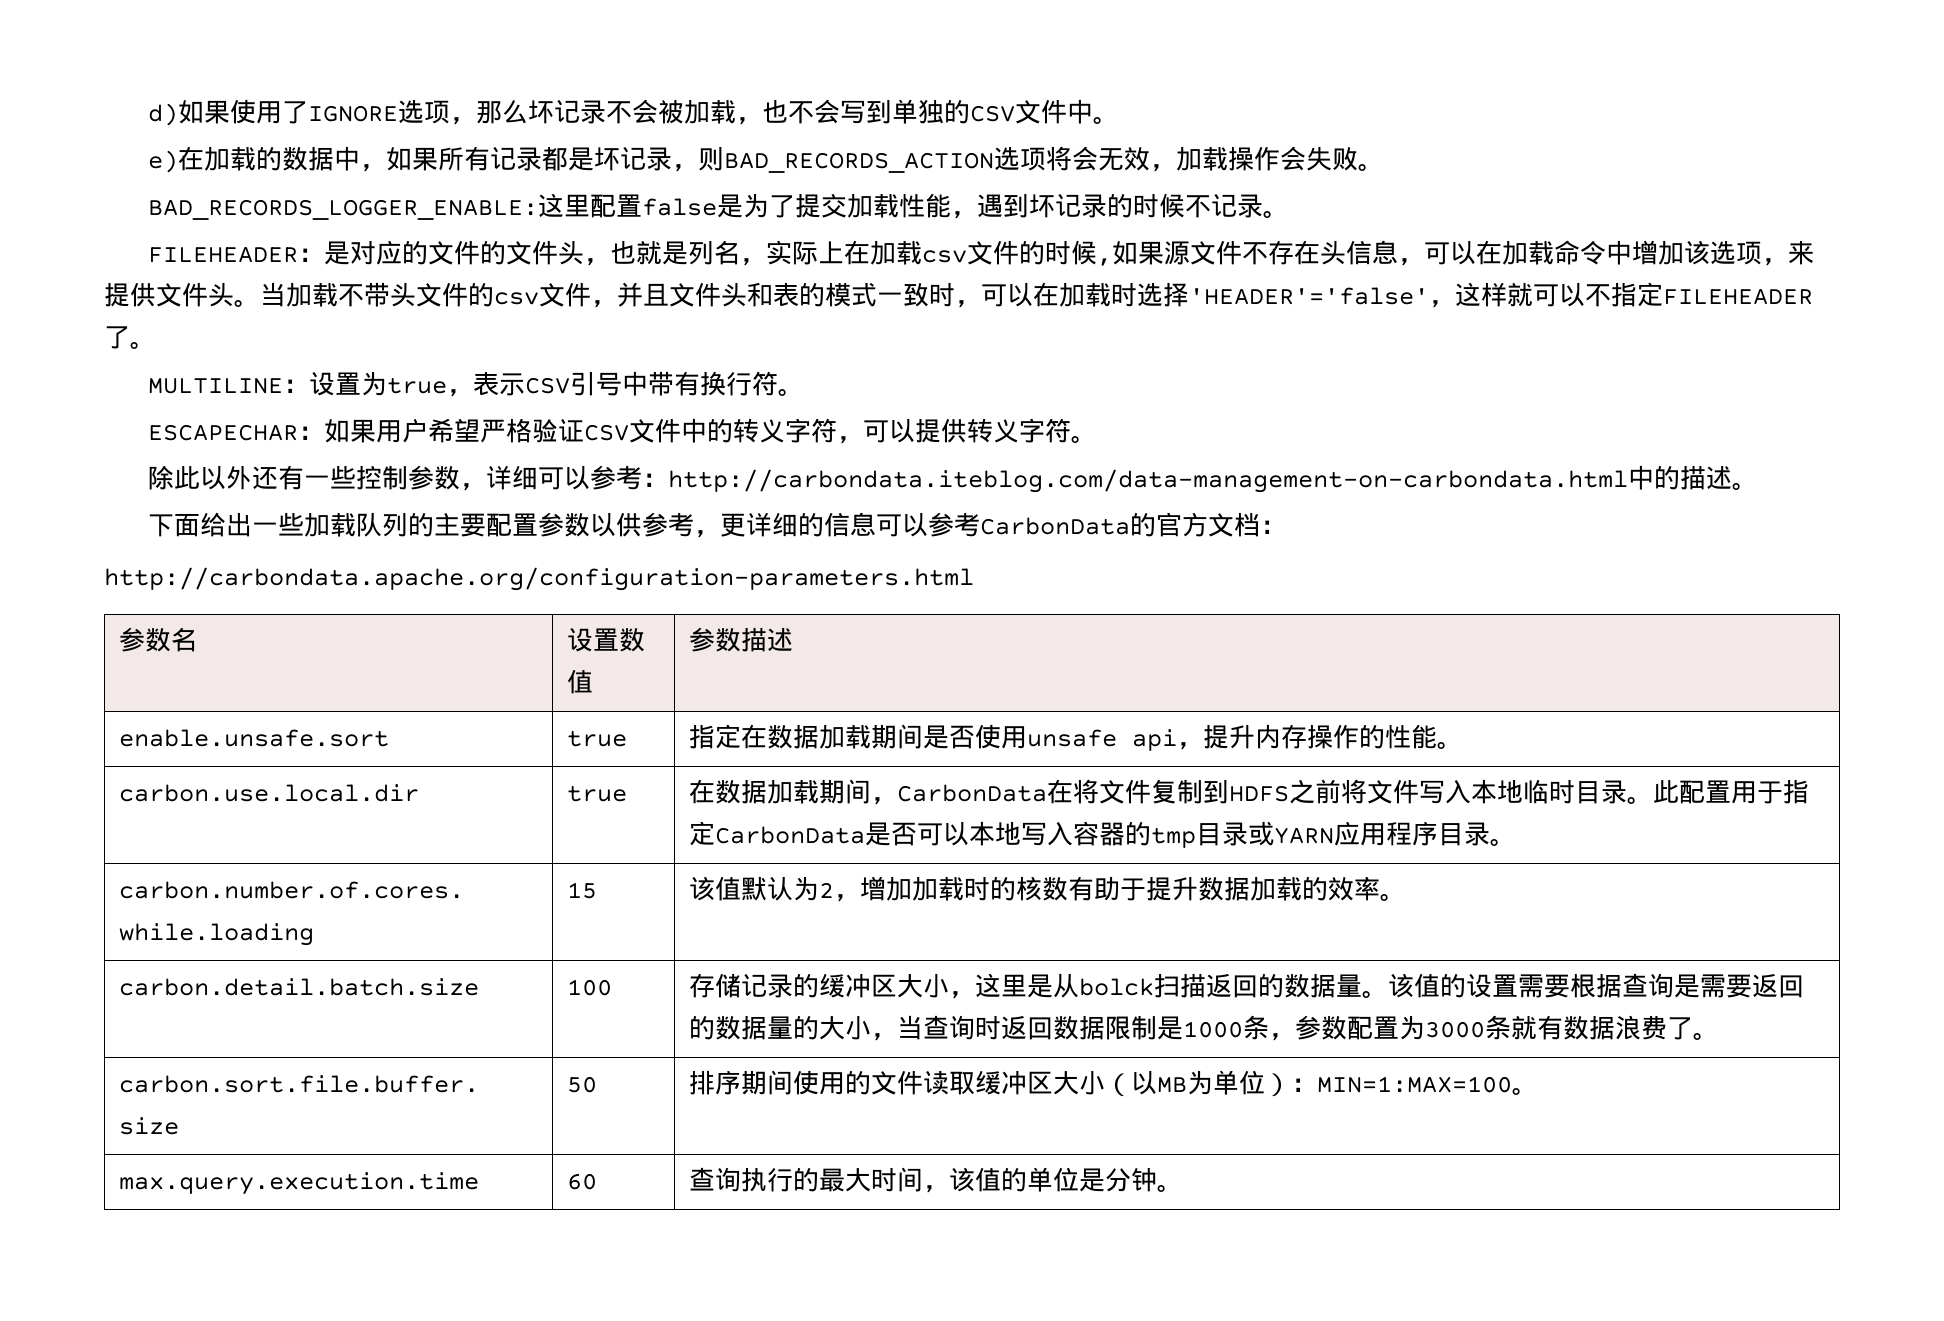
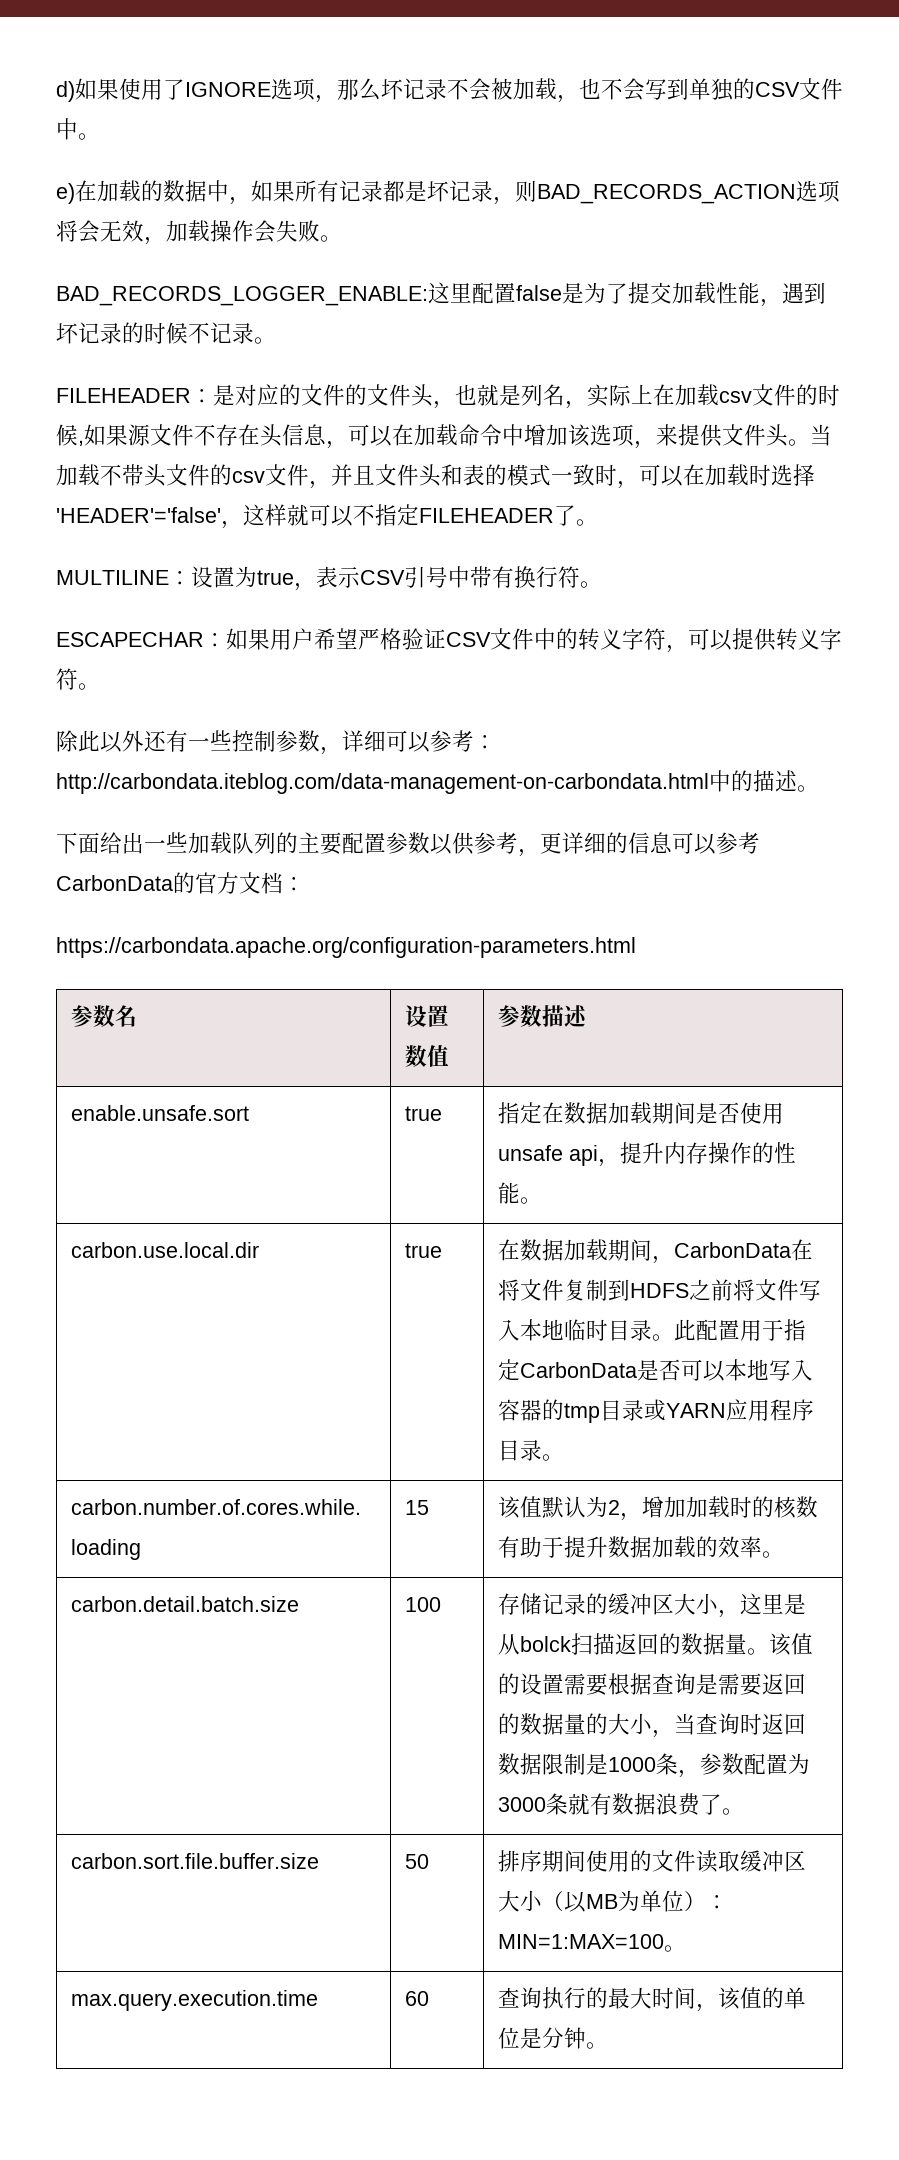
[104,567,974,591] http://carbondata.apache.org/configuration-parameters.html -> [56,937,636,958] https://carbondata.apache.org/configuration-parameters.html

